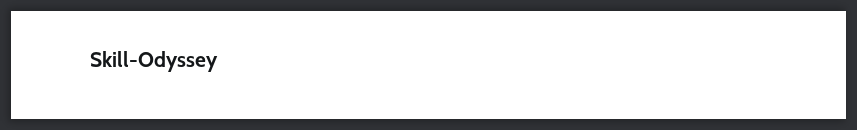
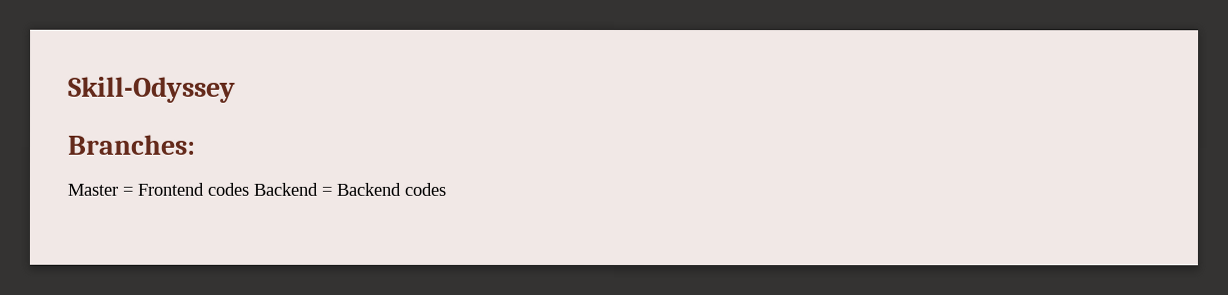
(218, 61) none -> [67,134,196,155] [67,182,446,196] // Branches: // Master = Frontend codes Backend = Backend codes

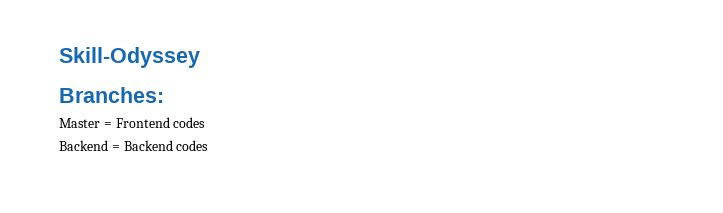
(249, 189) none -> (206, 122) //

